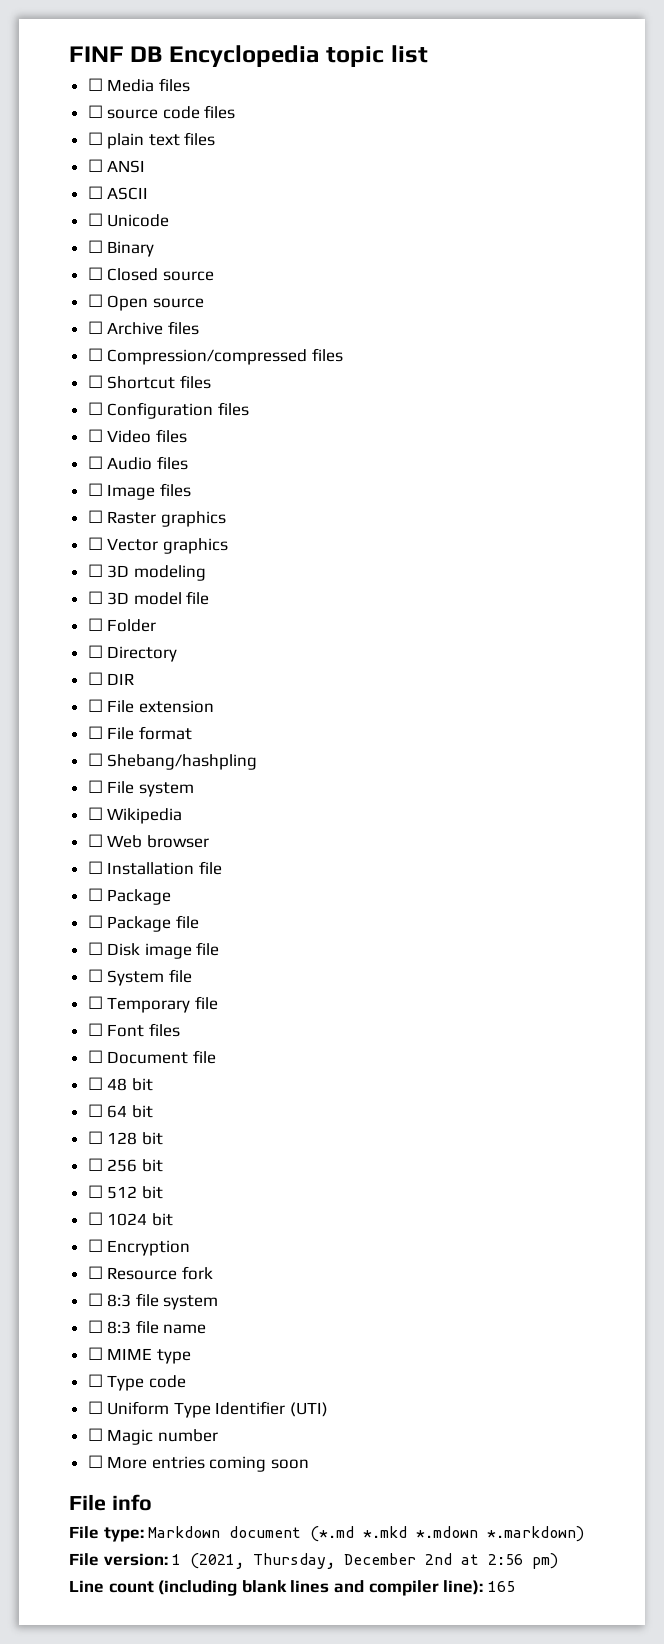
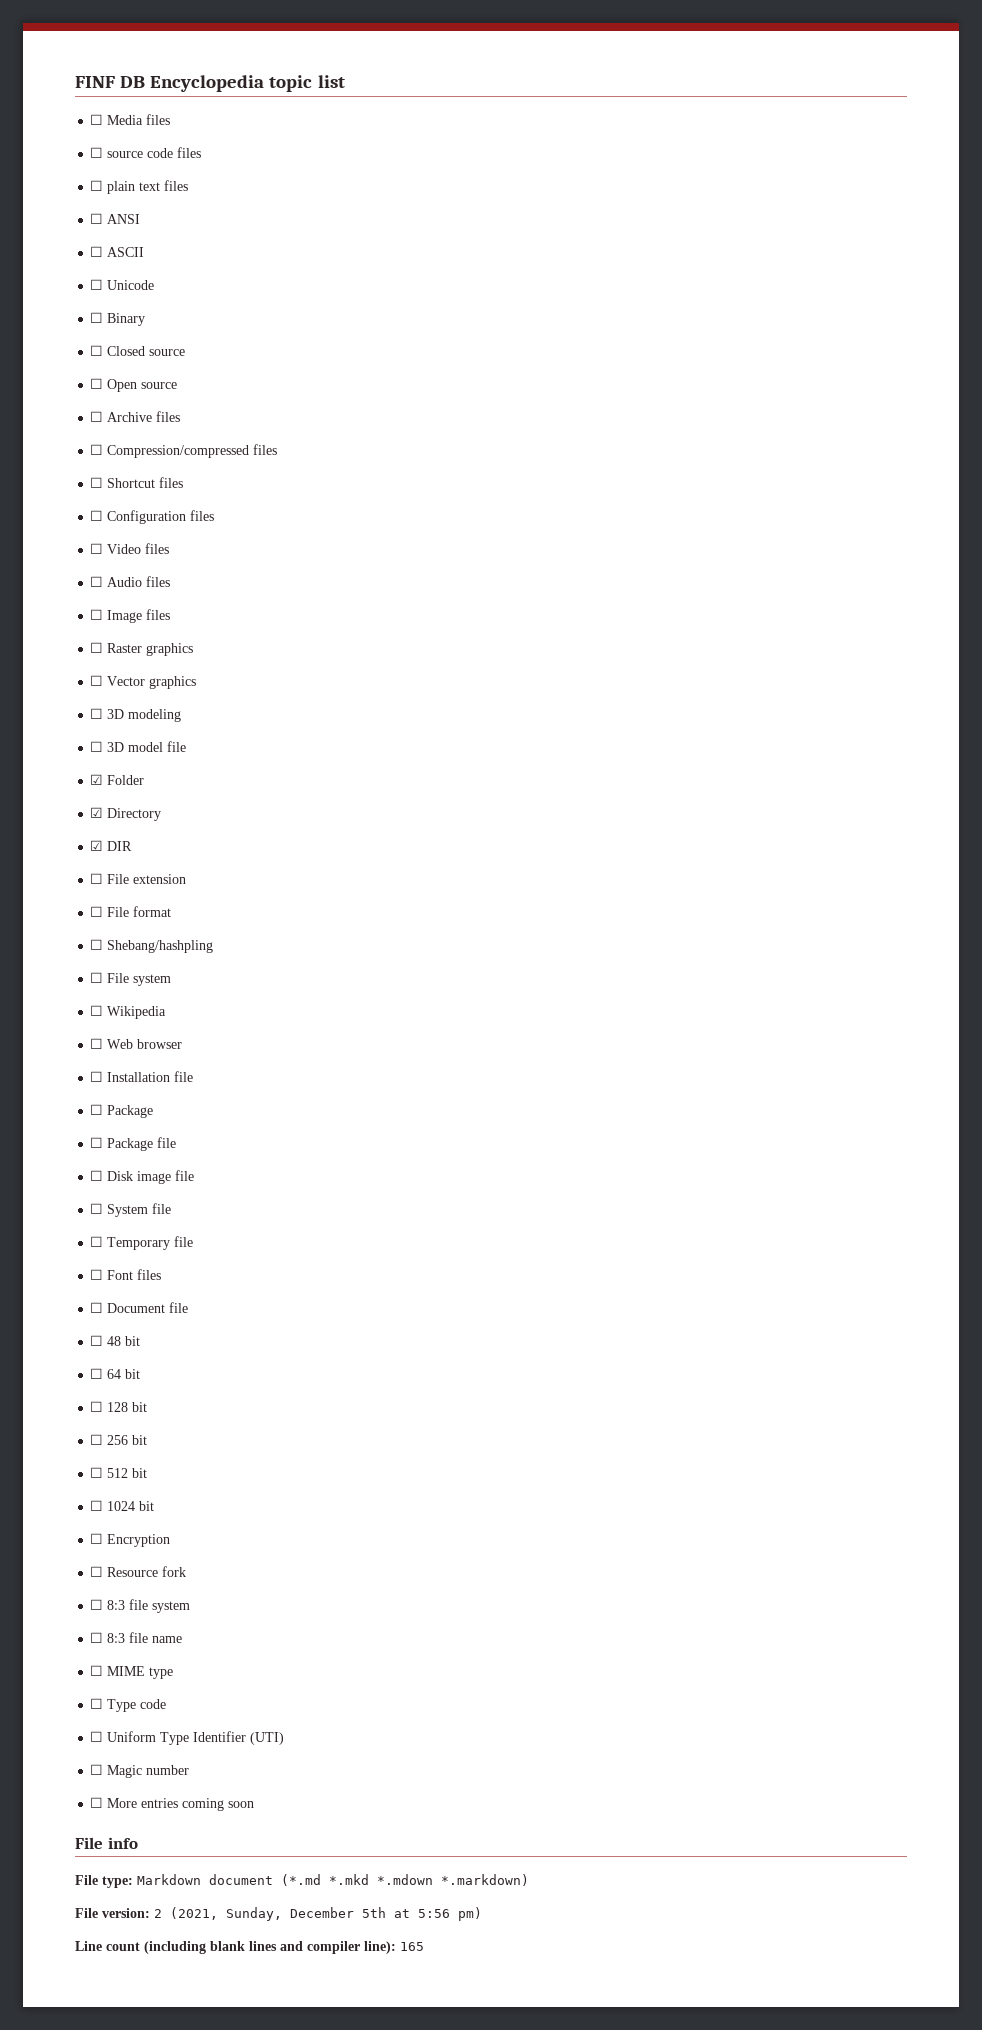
[87,618,103,631] ☐ -> [90,774,104,785] ☑
[87,645,103,658] ☐ -> [90,807,104,818] ☑
[87,672,103,685] ☐ -> [90,840,104,851] ☑
[172,1553,524,1569] 1 (2021, Thursday, December 2nd at 2:56 -> [154,1907,450,1921] 2 (2021, Sunday, December 5th at 5:56

